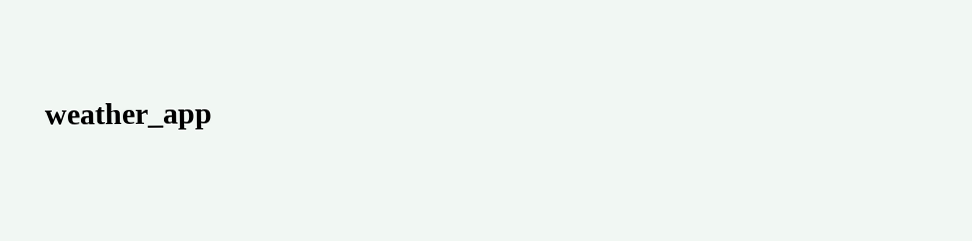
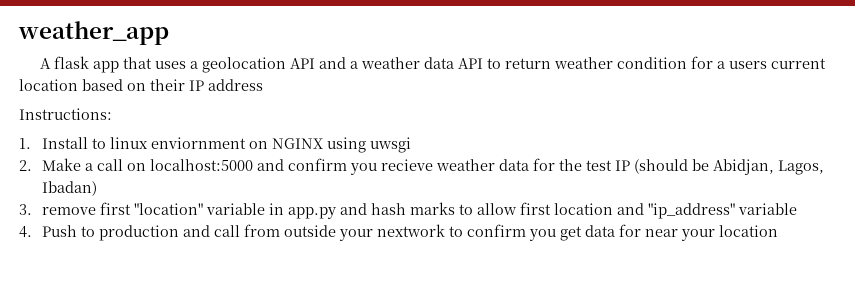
(213, 116) none -> [40,56,827,73] [19,79,263,91] [19,108,112,120] [19,137,411,153] [19,158,824,175] [41,181,97,196] [19,202,797,219] [19,224,778,241] // A flask app that uses a geolocation API and a weather data API to return weather condition for a users current location based on their IP address // Instructions: // 1. Install to linux enviornment on NGINX using uwsgi // 2. Make a call on localhost:5000 and confirm you recieve weather data for the test IP (should be Abidjan, Lagos, Ibadan) // 3. remove first "location" variable in app.py and hash marks to allow first location and "ip_address" variable // 4. Push to production and call from outside your nextwork to confirm you get data for near your location

